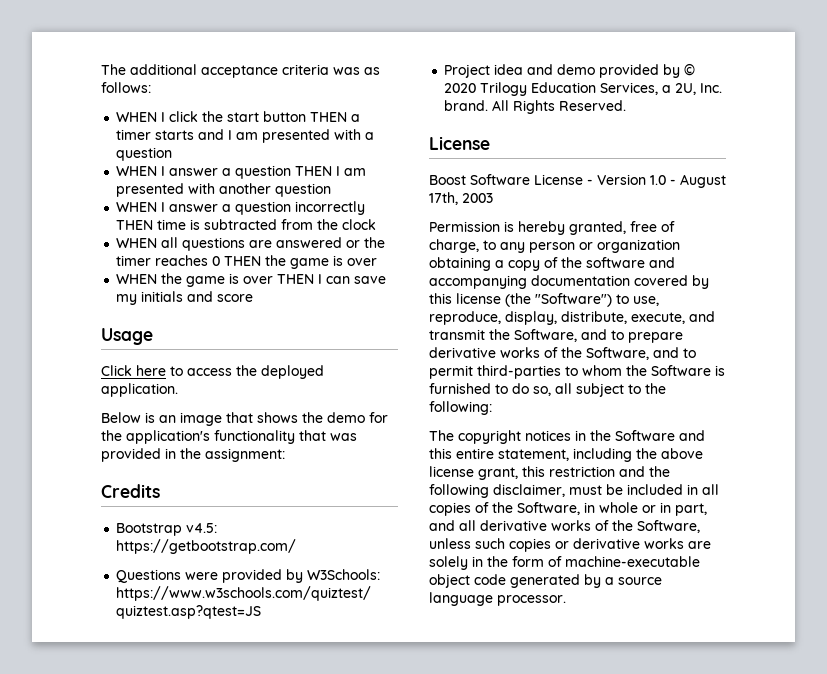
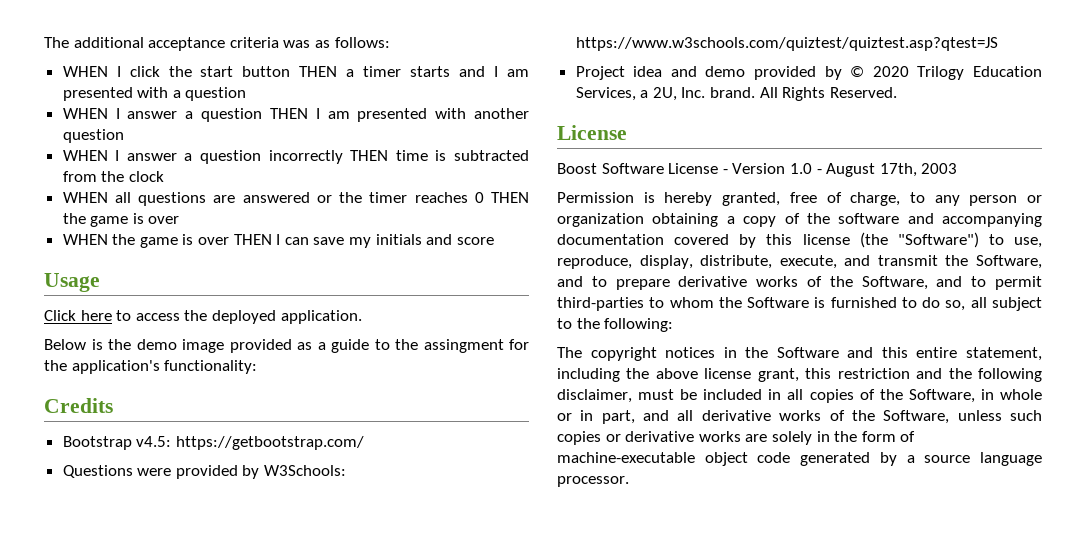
[159,412,388,426] [101,430,357,444] [101,448,285,462] an image that shows the demo for the application's functionality that was provided in the assignment: -> [108,339,529,353] [44,360,258,374] the demo image provided as a guide to the assingment for the application's functionality:

